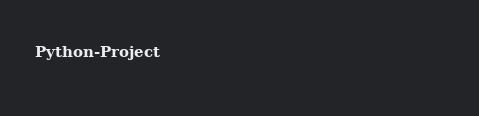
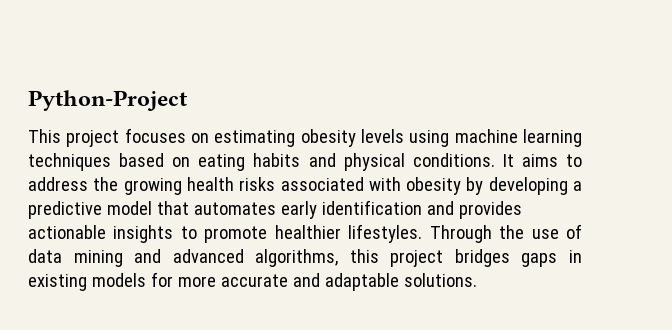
(160, 53) none -> [28,128,582,147] [28,153,583,171] [28,177,582,195] [28,200,522,219] [28,224,582,243] [28,249,582,267] [28,272,477,291] // This project focuses on estimating obesity levels using machine learning techniques based on eating habits and physical conditions. It aims to address the growing health risks associated with obesity by developing a predictive model that automates early identification and provides actionable insights to promote healthier lifestyles. Through the use of data mining and advanced algorithms, this project bridges gaps in existing models for more accurate and adaptable solutions.

